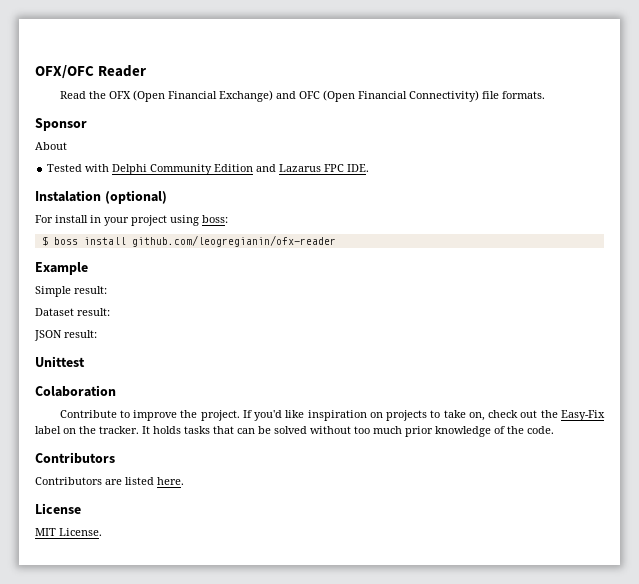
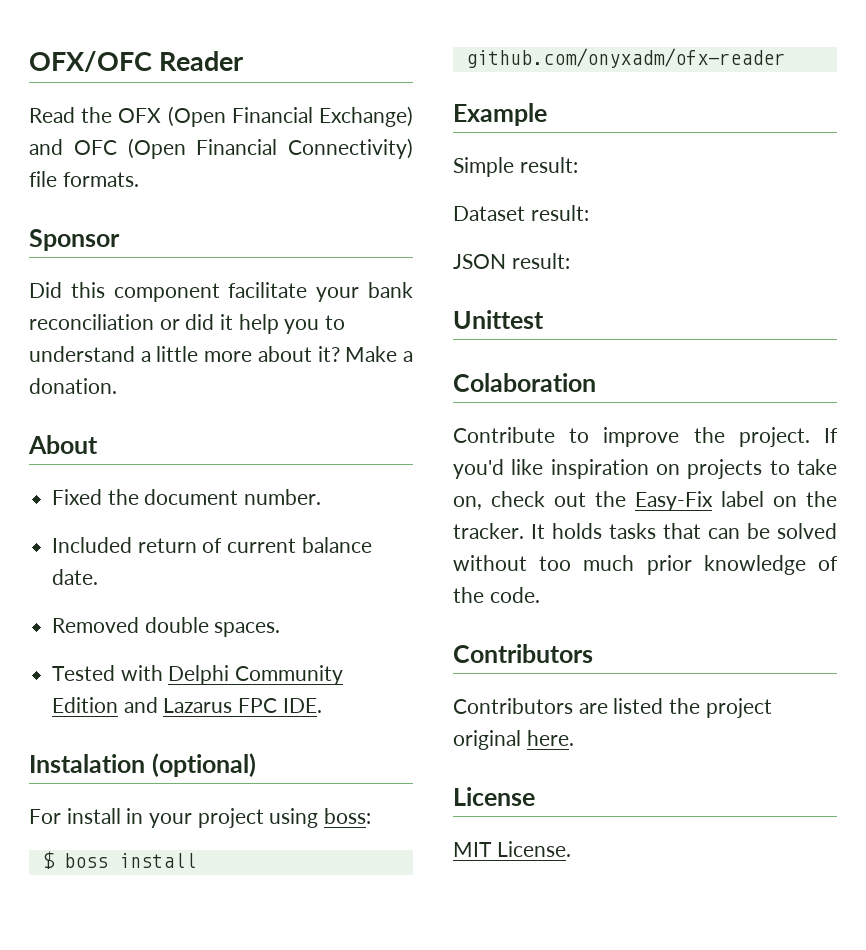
[35,142,67,150] About -> [29,282,413,302] [29,314,346,334] [29,346,414,362] [29,378,117,394] [28,435,98,454] [52,489,322,505] [52,537,372,553] [52,569,99,585] [52,617,281,637] Did this component facilitate your bank reconciliation or did it help you to understand a little more about it? Make a donation. // About // Fixed the document number. // Included return of current balance date. // Removed double spaces.
[131,235,336,247] github.com/leogregianin/ofx-reader -> [465,48,785,68] github.com/onyxadm/ofx-reader
(154, 481) none -> [669,698,772,718] [453,730,521,750] the project original

